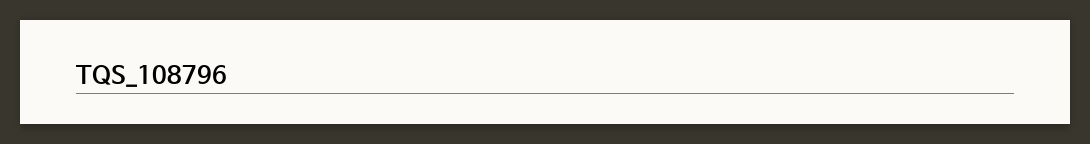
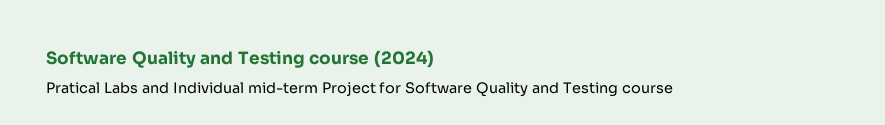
[76,65,227,87] TQS_108796 -> [46,50,434,68] [46,82,674,97] Software Quality and Testing course (2024) // Pratical Labs and Individual mid-term Project for Software Quality and Testing course

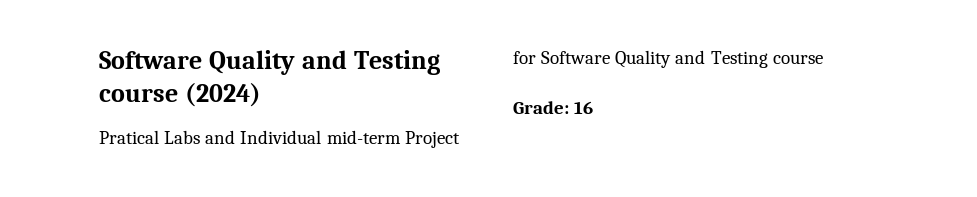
(674, 89) none -> [513,101,594,114] // Grade: 16

